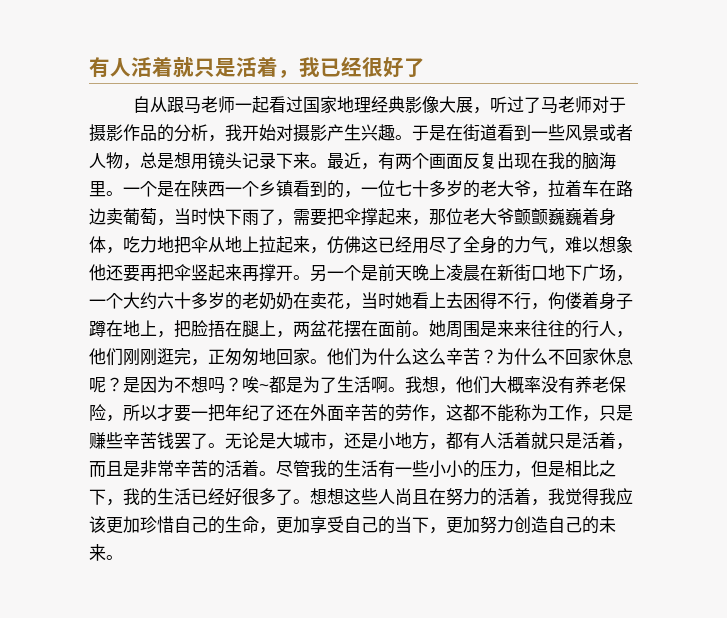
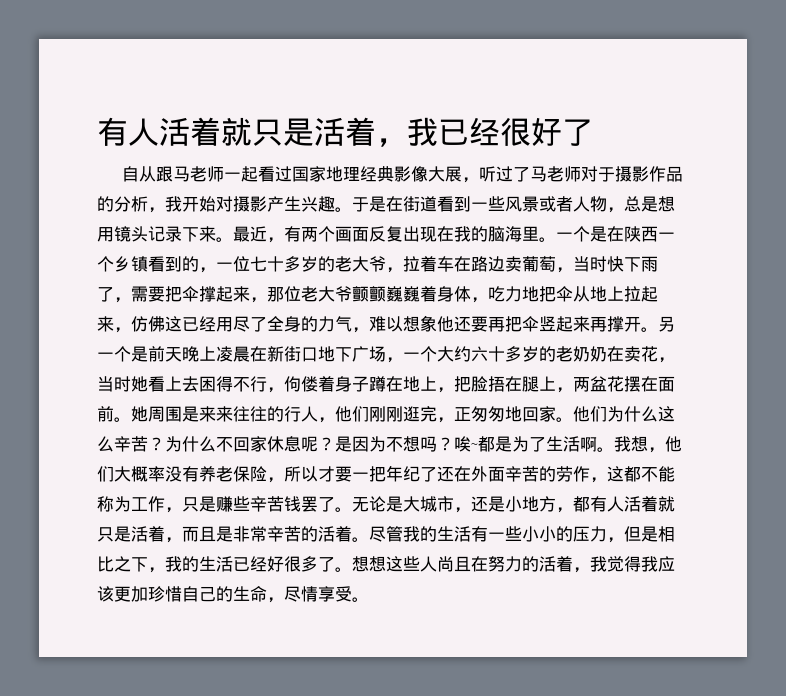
[276,516,616,534] [89,544,106,561] 更加享受自己的当下，更加努力创造自己的未来 -> [284,586,352,602] 尽情享受

